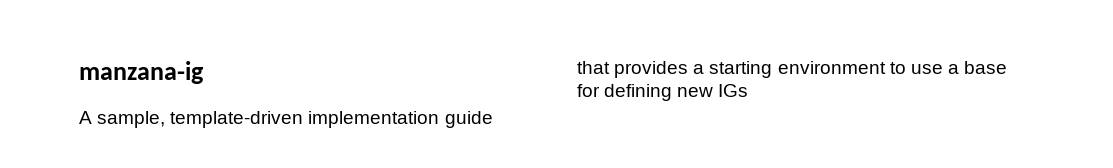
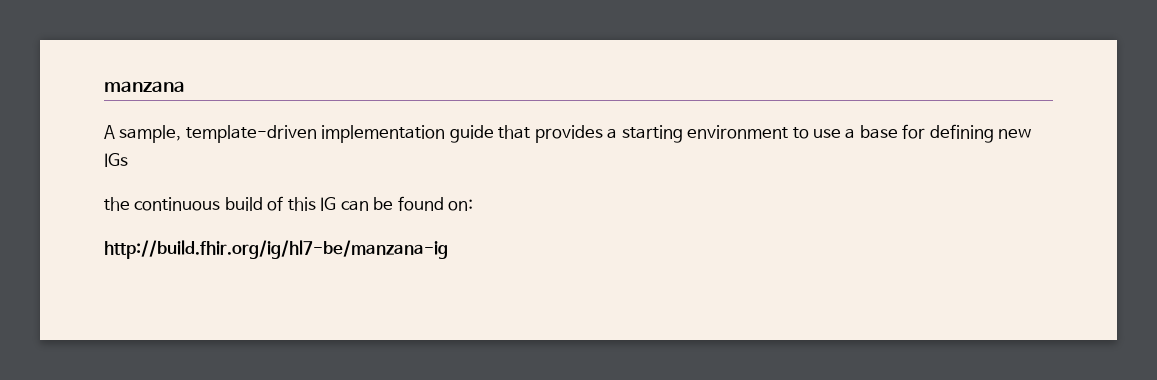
[79,61,204,84] manzana-ig -> [104,81,185,92] manzana
(749, 90) none -> [104,196,474,211] [104,240,448,259] // the continuous build of this IG can be found on: // http://build.fhir.org/ig/hl7-be/manzana-ig

